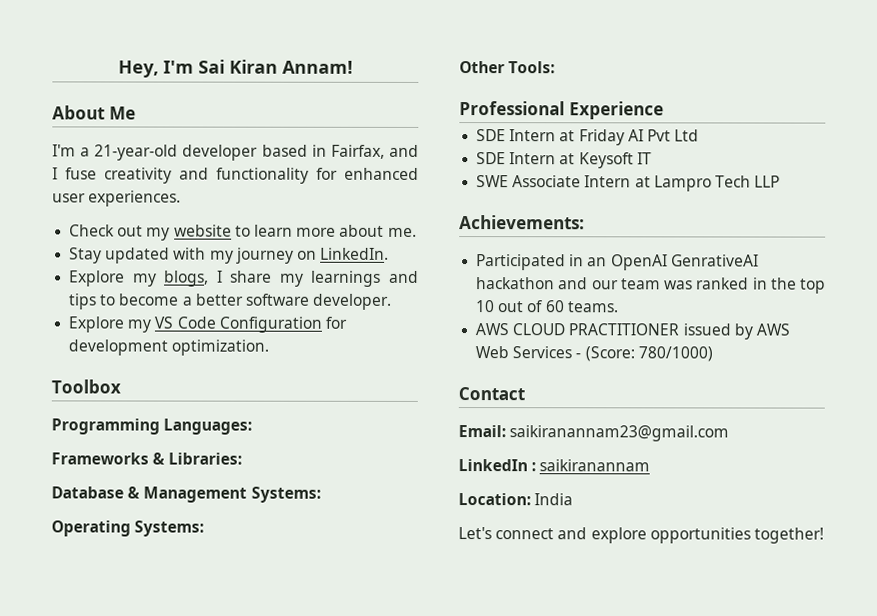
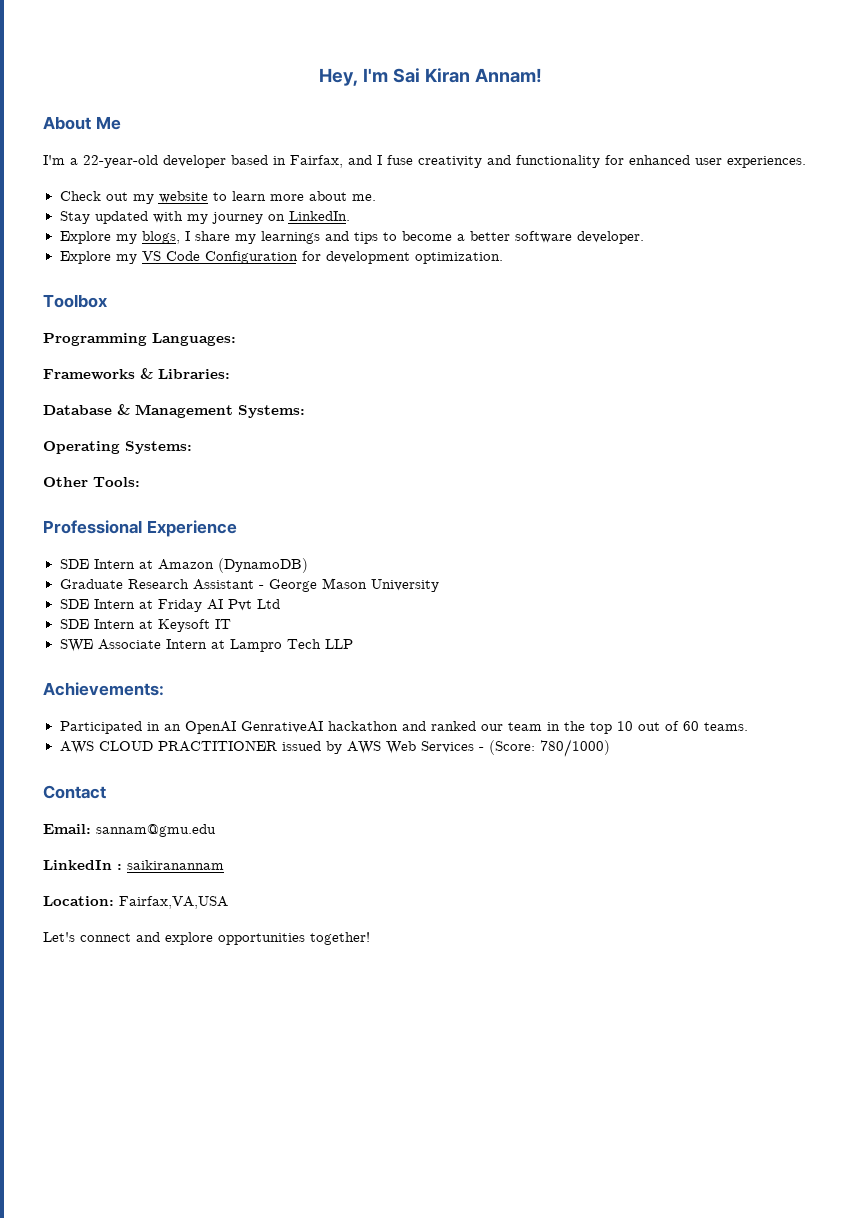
[94,144,179,161] 21-year-old -> [83,155,158,168] 22-year-old
(664, 110) none -> [59,558,308,573] [59,578,439,592] // SDE Intern at Amazon (DynamoDB) // Graduate Research Assistant - George Mason University
(589, 283) none -> [430,721,476,731] ranked
[664,277,750,290] was ranked -> (542, 726) none
[509,425,730,442] saikiranannam23@gmail.com -> [96,824,216,837] sannam@gmu.edu
[534,493,574,506] India -> [119,896,228,909] Fairfax,VA,USA

